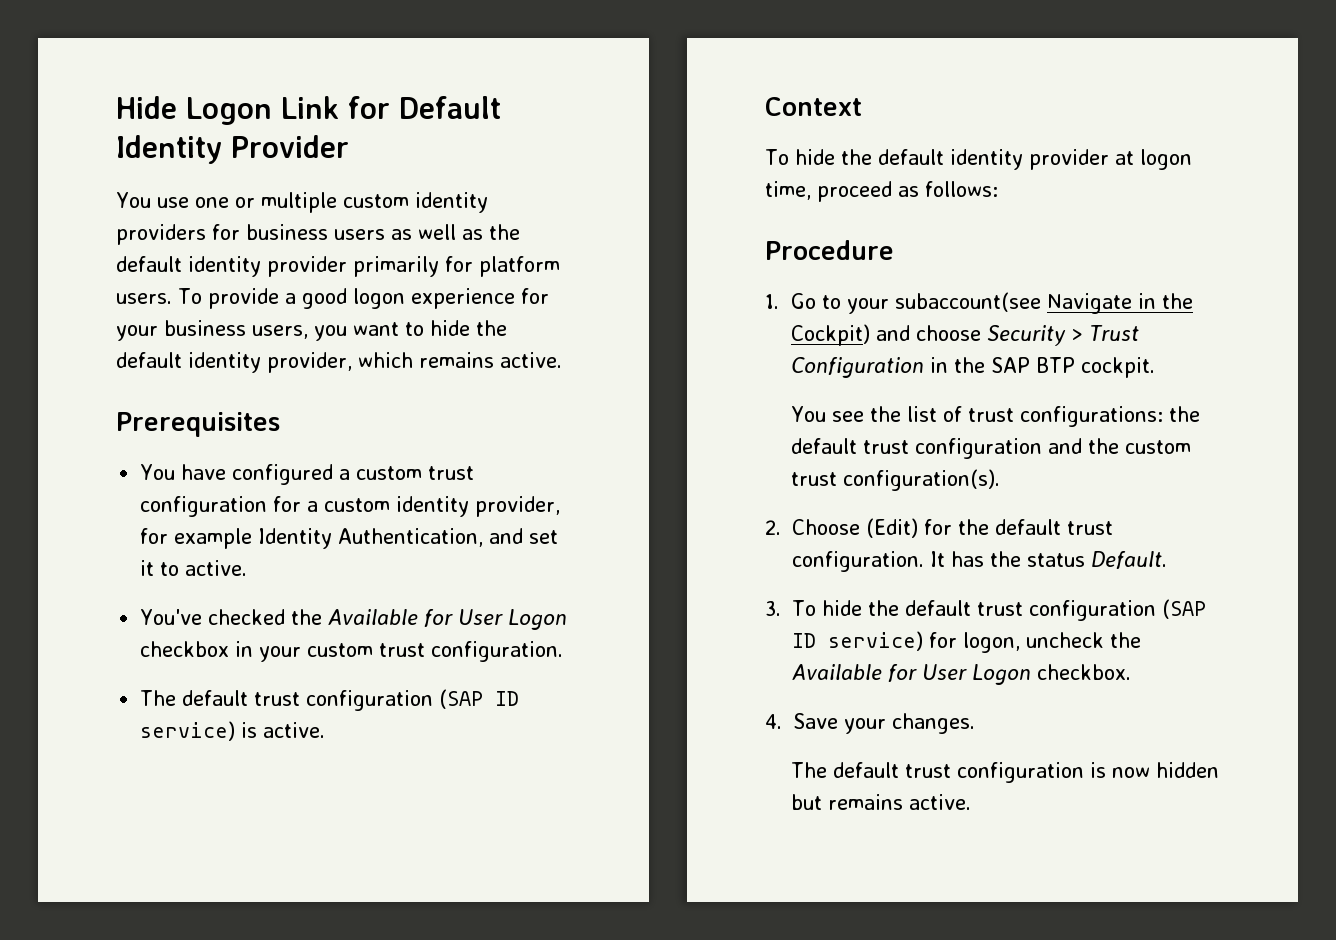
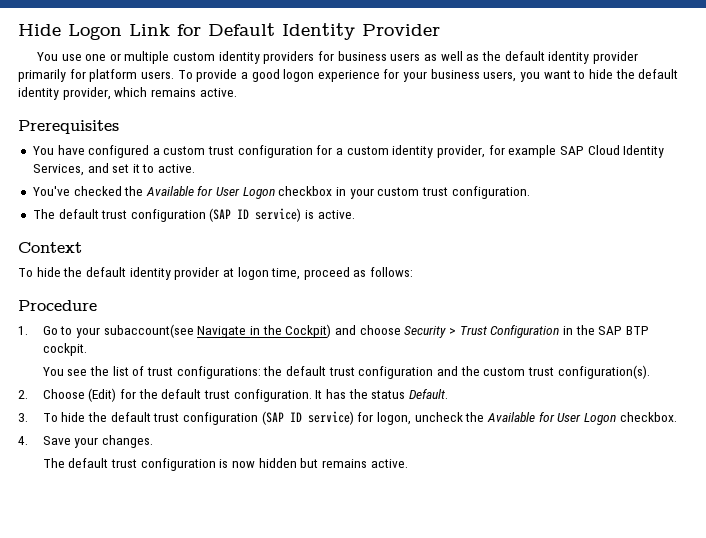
[258,528,484,549] Identity Authentication, -> [559,145,665,158] [32,164,84,176] SAP Cloud Identity Services,

